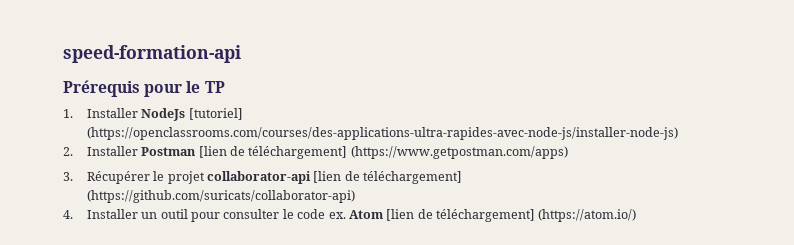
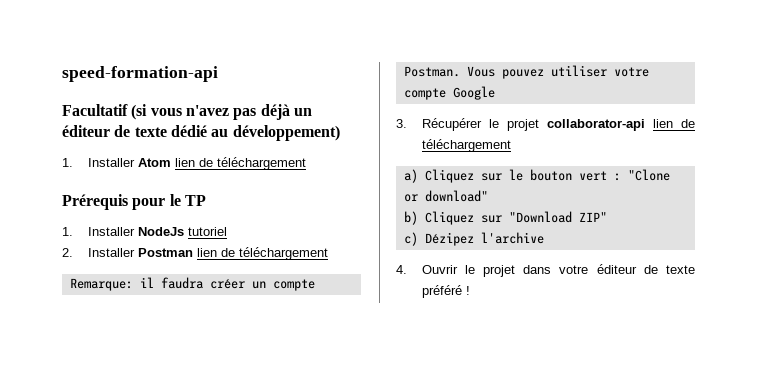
(241, 54) none -> [62,104,312,120] [62,125,340,141] [62,157,306,170] // Facultatif (si vous n'avez pas déjà un éditeur de texte dédié au développement) // 1. Installer Atom lien de téléchargement
[188,108,243,120] [86,127,678,140] [tutoriel] (https://openclassrooms.com/courses/des-applications-ultra-rapides-avec-node-js/installer-node-js) -> [187,227,227,236] tutoriel
[198,146,568,159] [lien de téléchargement] (https://www.getpostman.com/apps) -> [196,247,328,260] [69,277,315,291] [403,65,649,79] [403,86,495,100] lien de téléchargement // Remarque: il faudra créer un compte Postman. Vous pouvez utiliser votre compte Google
[313,171,463,184] [86,190,355,203] [63,209,637,222] [lien de téléchargement] (https://github.com/suricats/collaborator-api) // 4. Installer un outil pour consulter le code ex. Atom [lien de téléchargement] (https://atom.io/) -> [652,119,695,128] [421,139,511,152] [403,169,670,183] [403,190,488,202] [403,211,607,225] [403,232,544,246] [396,264,695,277] [421,285,470,298] lien de téléchargement // a) Cliquez sur le bouton vert : "Clone or download" // b) Cliquez sur "Download ZIP" // c) Dézipez l'archive // 4. Ouvrir le projet dans votre éditeur de texte préféré !

